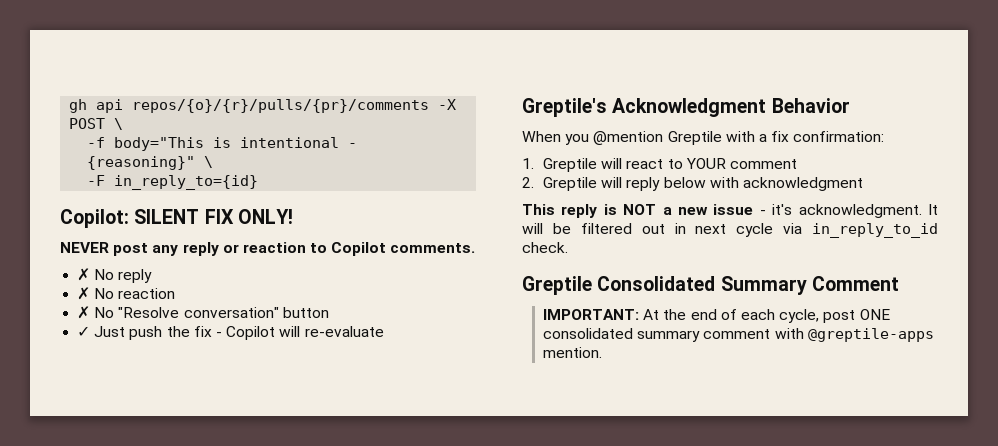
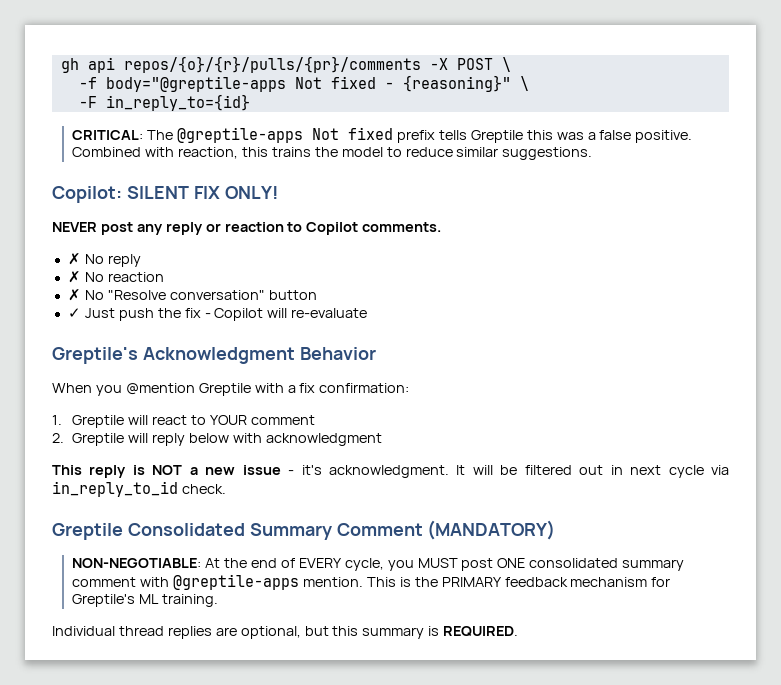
[114,137,340,151] body="This is intentional -> [105,76,376,92] body="@greptile-apps Not fixed
(259, 182) none -> [72,127,693,143] [72,147,593,160] // CRITICAL: The @greptile-apps Not fixed prefix tells Greptile this was a false positive. Combined with reaction, this trains the model to reduce similar suggestions.
[543,309,640,320] // IMPORTANT: -> [427,520,556,540] [72,558,202,568] (MANDATORY) // NON-NEGOTIABLE:
[741,309,820,323] each cycle, -> [298,558,458,571] EVERY cycle, you MUST
(603, 352) none -> [366,577,671,587] [72,594,219,607] [52,626,519,639] This is the PRIMARY feedback mechanism for Greptile's ML training. // Individual thread replies are optional, but this summary is REQUIRED.

